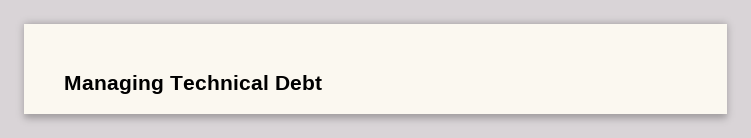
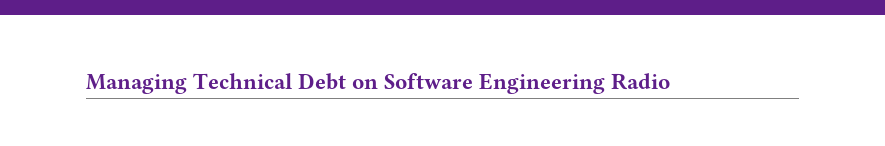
(322, 82) none -> [352,73,671,94] on Software Engineering Radio

